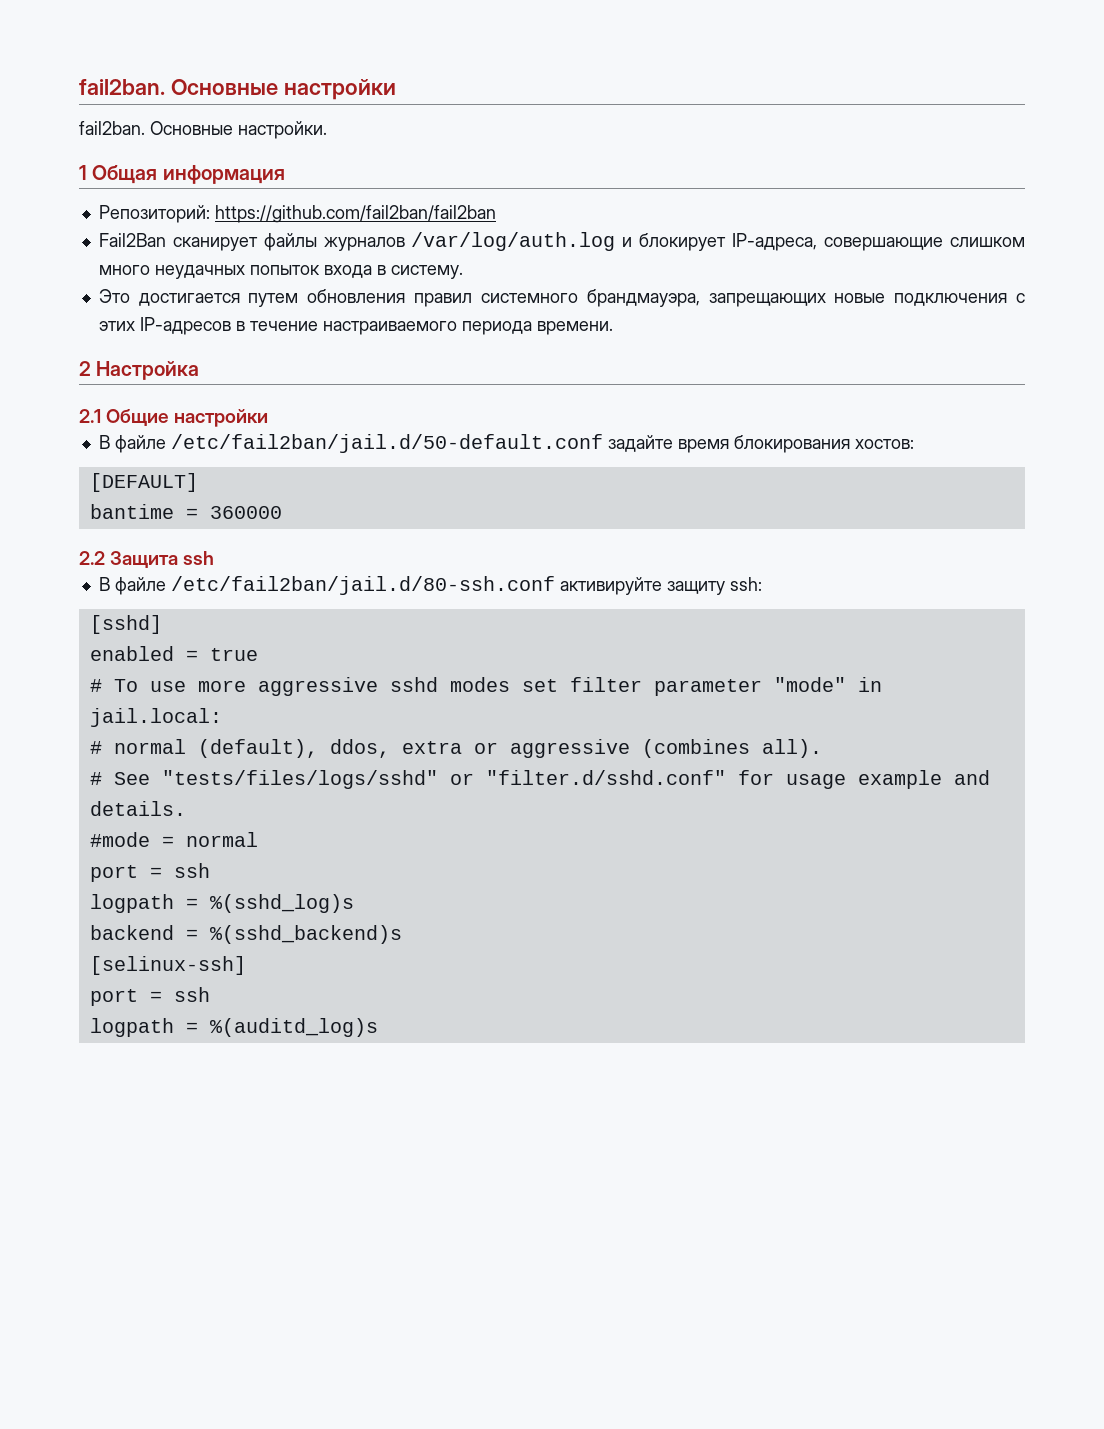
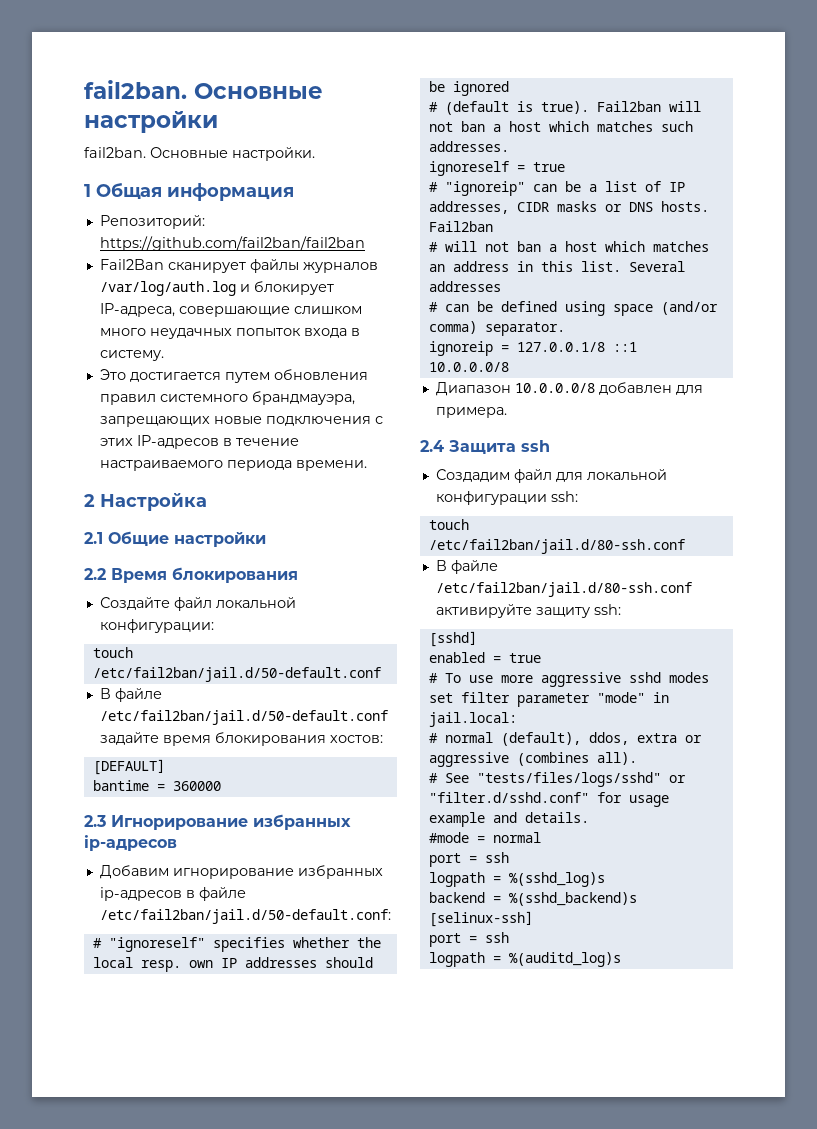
(269, 418) none -> [84,567,298,583] [99,597,296,611] [99,619,214,633] [92,647,133,658] [92,667,381,682] // 2.2 Время блокирования // Создайте файл локальной конфигурации: // touch /etc/fail2ban/jail.d/50-default.conf
[79,551,215,568] 2.2 Защита ssh -> [84,814,351,830] [84,835,177,851] [99,865,383,879] [99,887,246,901] [99,909,391,924] [92,937,381,952] [92,957,373,972] [428,81,509,96] [428,101,701,115] [428,121,693,132] [428,141,509,152] [428,161,565,176] [428,181,685,196] [428,201,709,214] [428,221,493,232] [428,241,709,252] [428,261,685,272] [428,281,501,292] [428,301,718,316] [428,321,565,336] [428,341,637,356] [428,362,509,372] [435,382,703,396] [435,407,507,418] [420,440,550,454] [435,469,667,483] [435,491,578,505] [428,519,469,530] [428,539,685,554] 2.3 Игнорирование избранных ip-адресов // Добавим игнорирование избранных ip-адресов в файле /etc/fail2ban/jail.d/50-default.conf: // # "ignoreself" specifies whether the local resp. own IP addresses should be ignored // # (default is true). Fail2ban will not ban a host which matches such addresses. // ignoreself = true // # "ignoreip" can be a list of IP addresses, CIDR masks or DNS hosts. Fail2ban // # will not ban a host which matches an address in this list. Several addresses // # can be defined using space (and/or comma) separator. // ignoreip = 127.0.0.1/8 ::1 10.0.0.0/8 // Диапазон 10.0.0.0/8 добавлен для примера. // 2.4 Защита ssh // Создадим файл для локальной конфигурации ssh: // touch /etc/fail2ban/jail.d/80-ssh.conf

